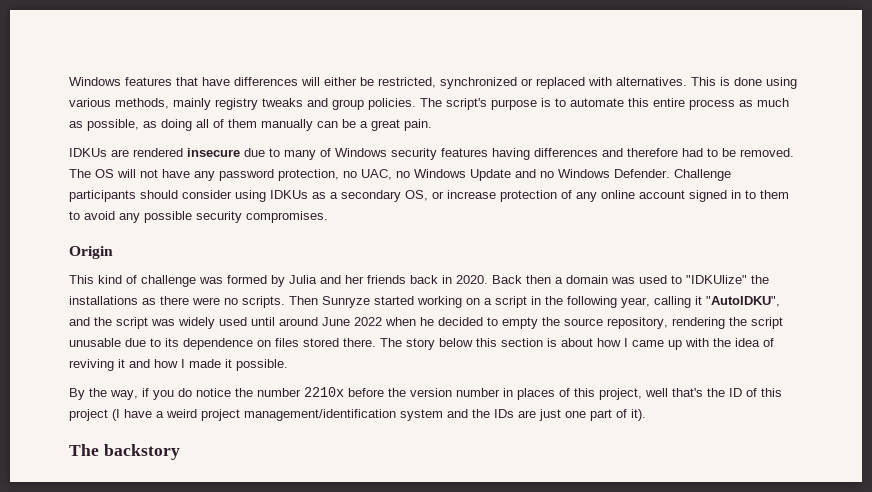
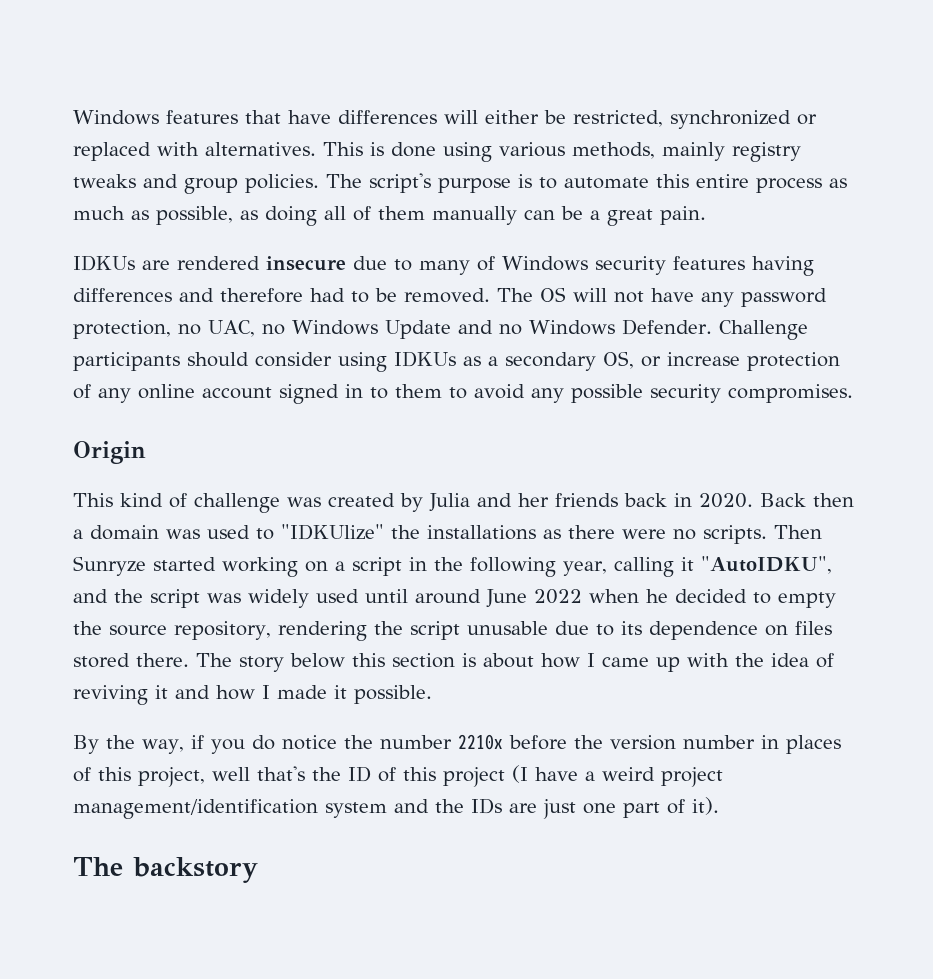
[227,275,267,284] formed -> [328,493,395,507] created

